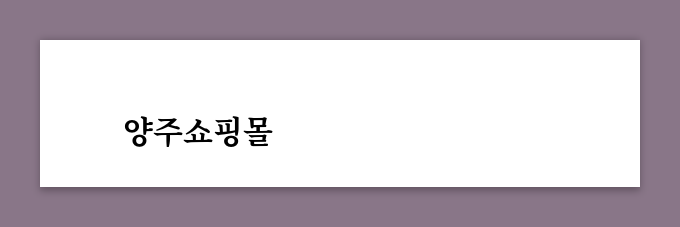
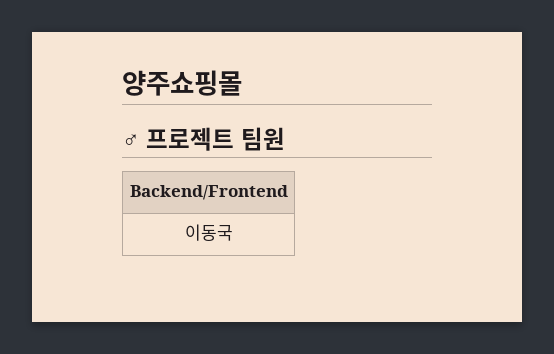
(273, 131) none -> [122,127,285,151] [129,185,288,200] [184,224,233,241] // ♂ 프로젝트 팀원 // Backend/Frontend // 이동국

